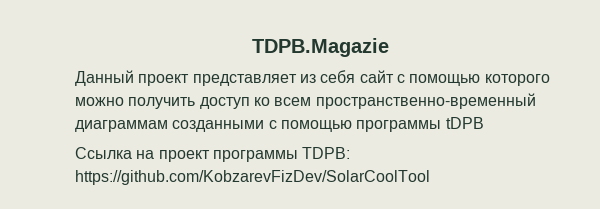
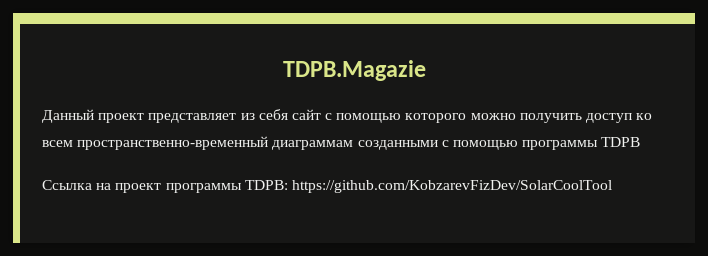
[445,117,484,129] tDPB -> [601,137,641,147] TDPB

